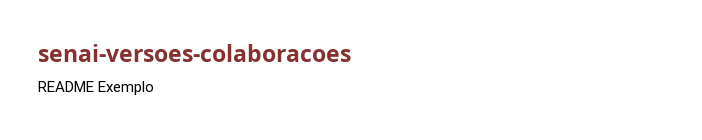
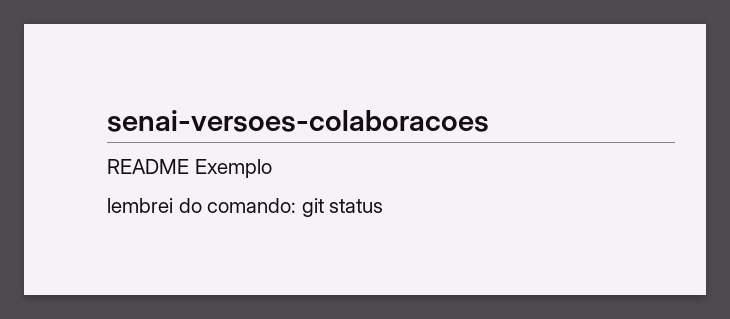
(155, 88) none -> [107,198,384,217] // lembrei do comando: git status

